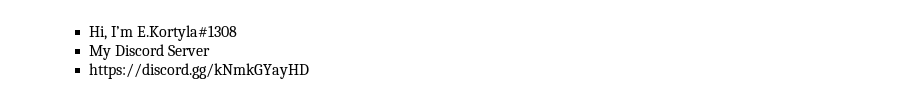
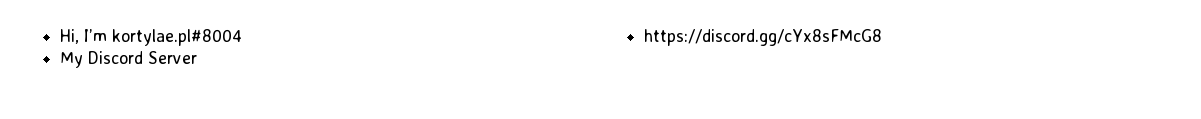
[137,25,238,41] E.Kortyla#1308 -> [112,29,243,46] kortylae.pl#8004
[89,63,310,79] https://discord.gg/kNmkGYayHD -> [644,29,883,46] https://discord.gg/cYx8sFMcG8

